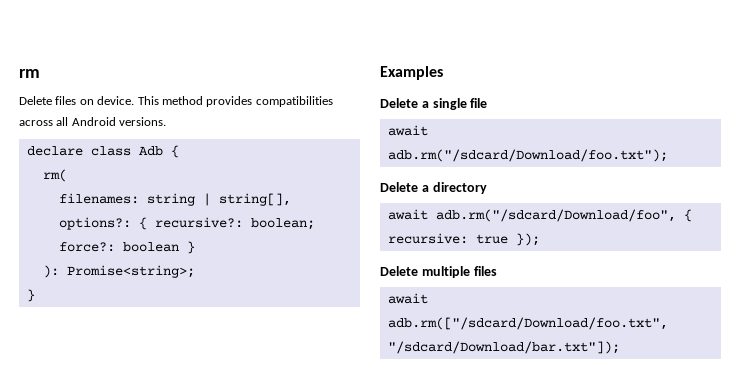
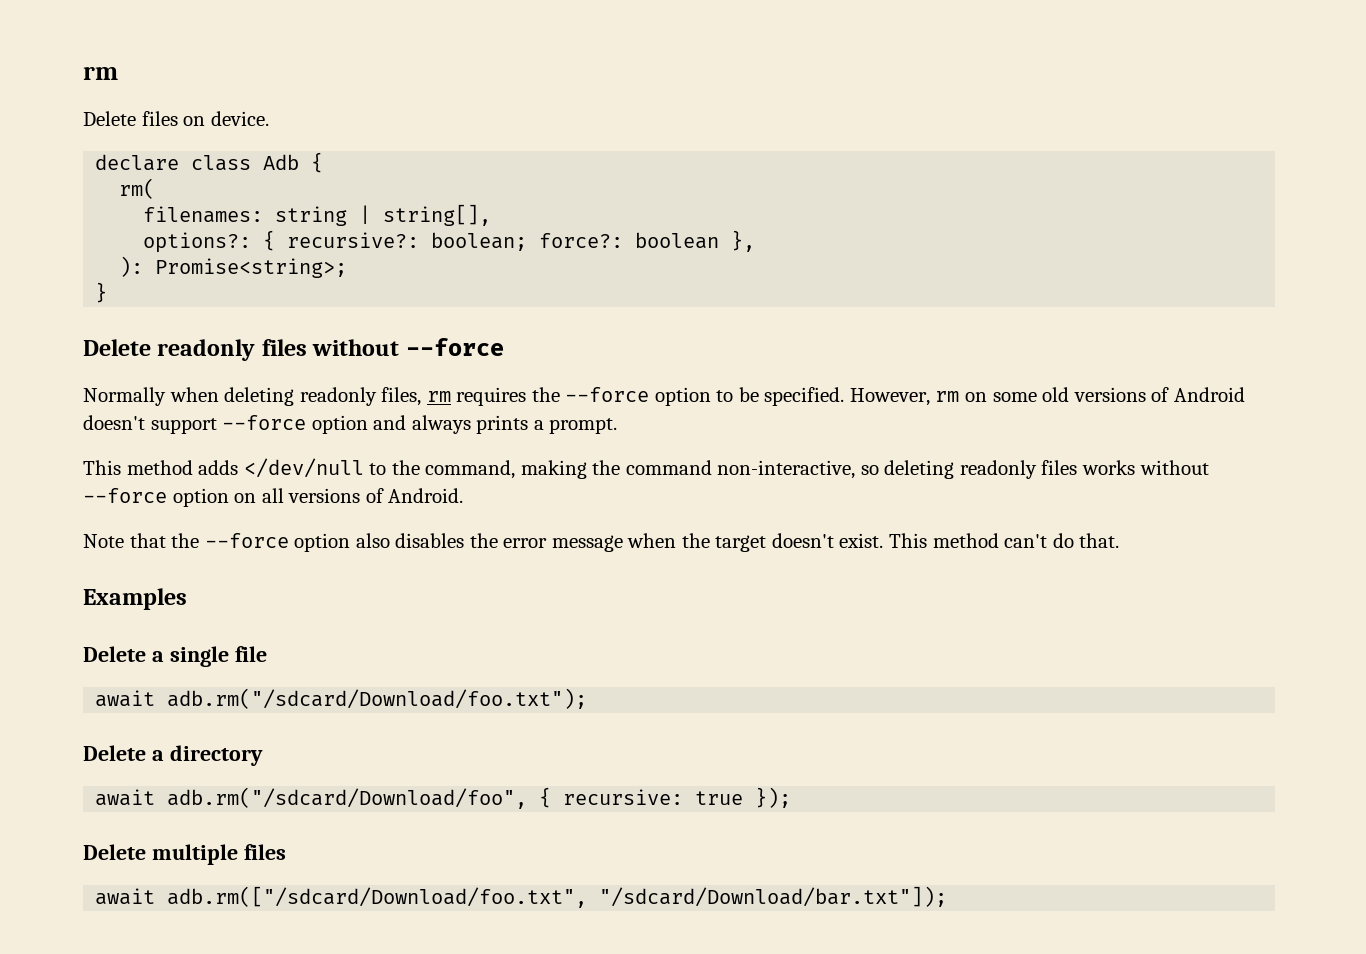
[137,96,333,107] [19,117,167,126] This method provides compatibilities across all Android versions. -> (269, 118) none
[186,241,195,254] } -> [731,230,756,252] },
(35, 295) none -> [83,338,504,361] [83,387,1245,406] [83,415,618,434] [83,458,1209,479] [83,488,464,507] [83,533,1120,552] // Delete readonly files without --force // Normally when deleting readonly files, rm requires the --force option to be specified. However, rm on some old versions of Android doesn't support --force option and always prints a prompt. // This method adds </dev/null to the command, making the command non-interactive, so deleting readonly files works without --force option on all versions of Android. // Note that the --force option also disables the error message when the target doesn't exist. This method can't do that.

